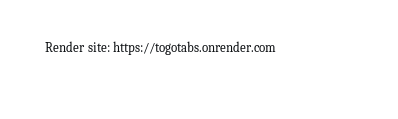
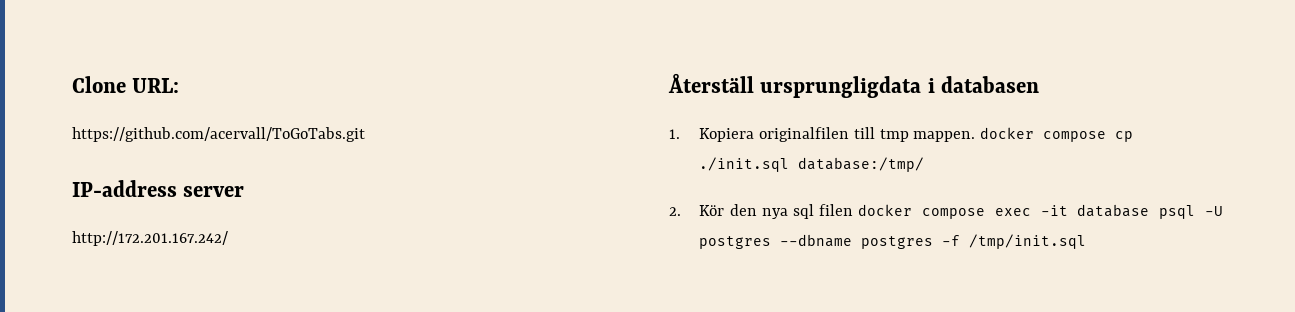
[45,41,277,55] Render site: https://togotabs.onrender.com -> [72,76,180,93] [72,127,365,142] [72,180,245,197] [72,231,228,246] [668,73,1040,98] [669,127,1134,142] [699,157,925,172] [669,204,1223,219] [699,234,1087,249] Clone URL: // https://github.com/acervall/ToGoTabs.git // IP-address server // http://172.201.167.242/ // Återställ ursprungligdata i databasen // 1. Kopiera originalfilen till tmp mappen. docker compose cp ./init.sql database:/tmp/ // 2. Kör den nya sql filen docker compose exec -it database psql -U postgres --dbname postgres -f /tmp/init.sql

